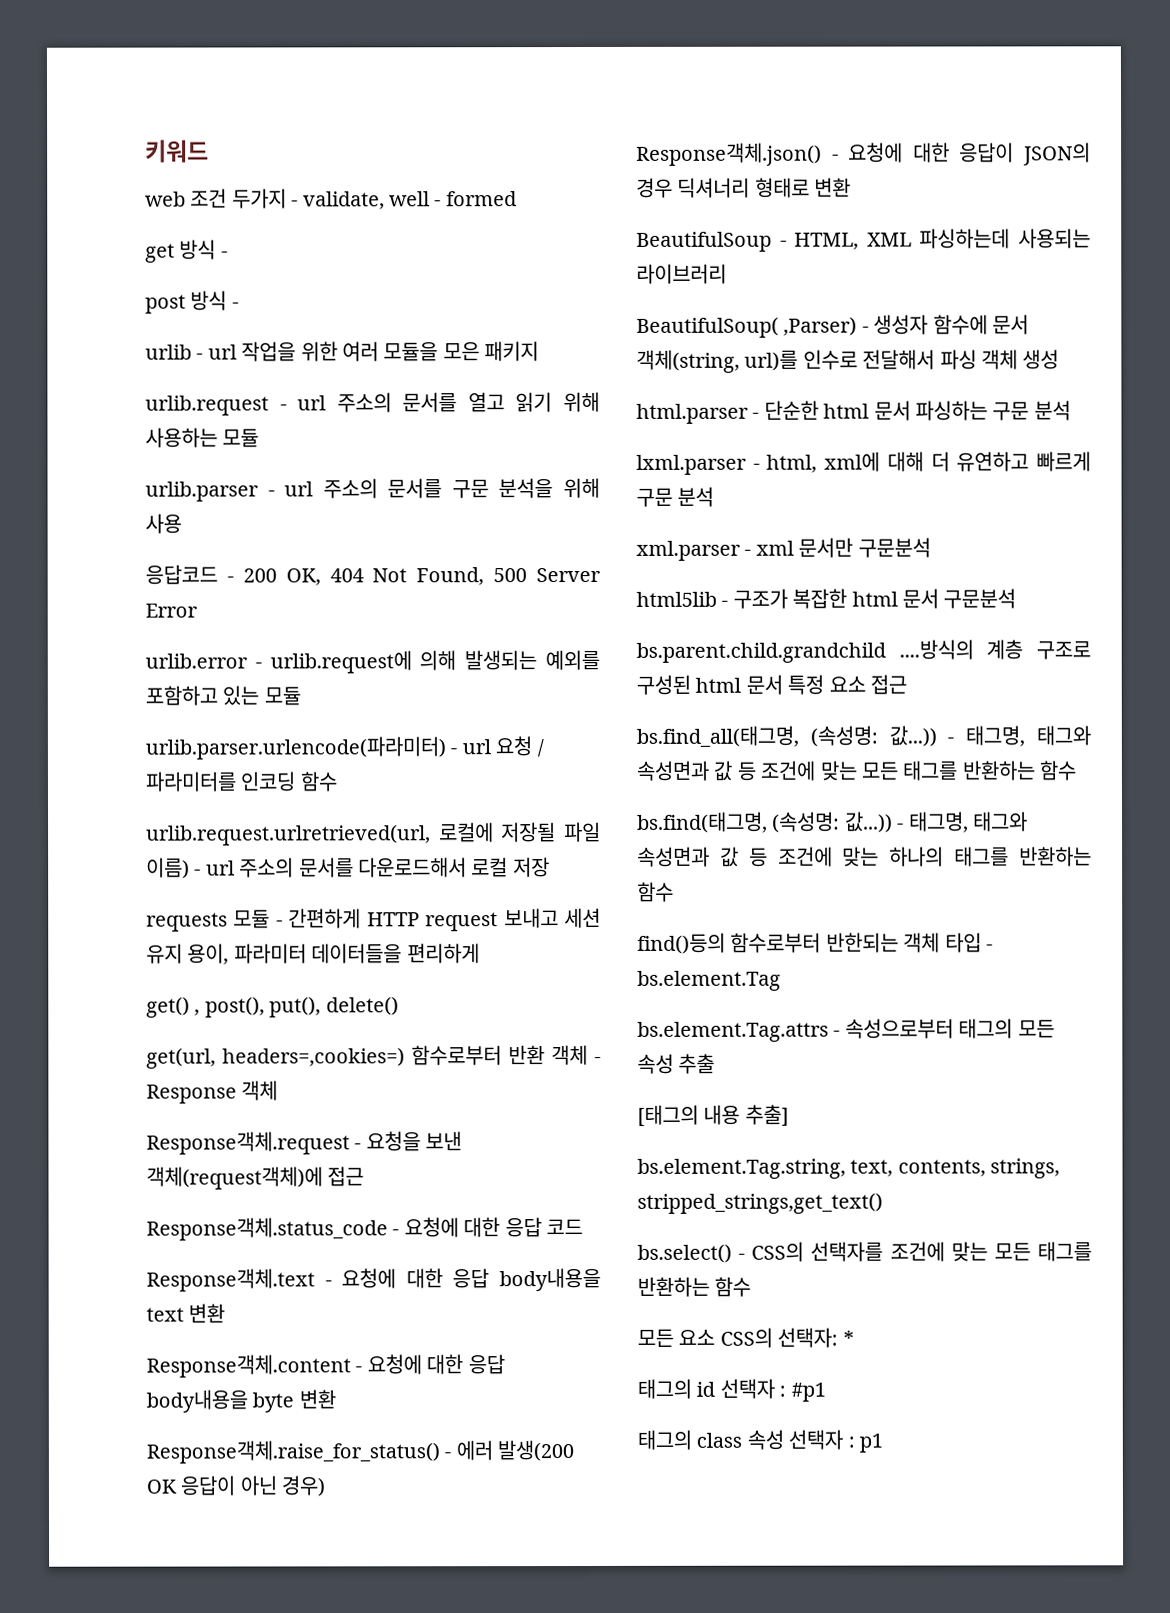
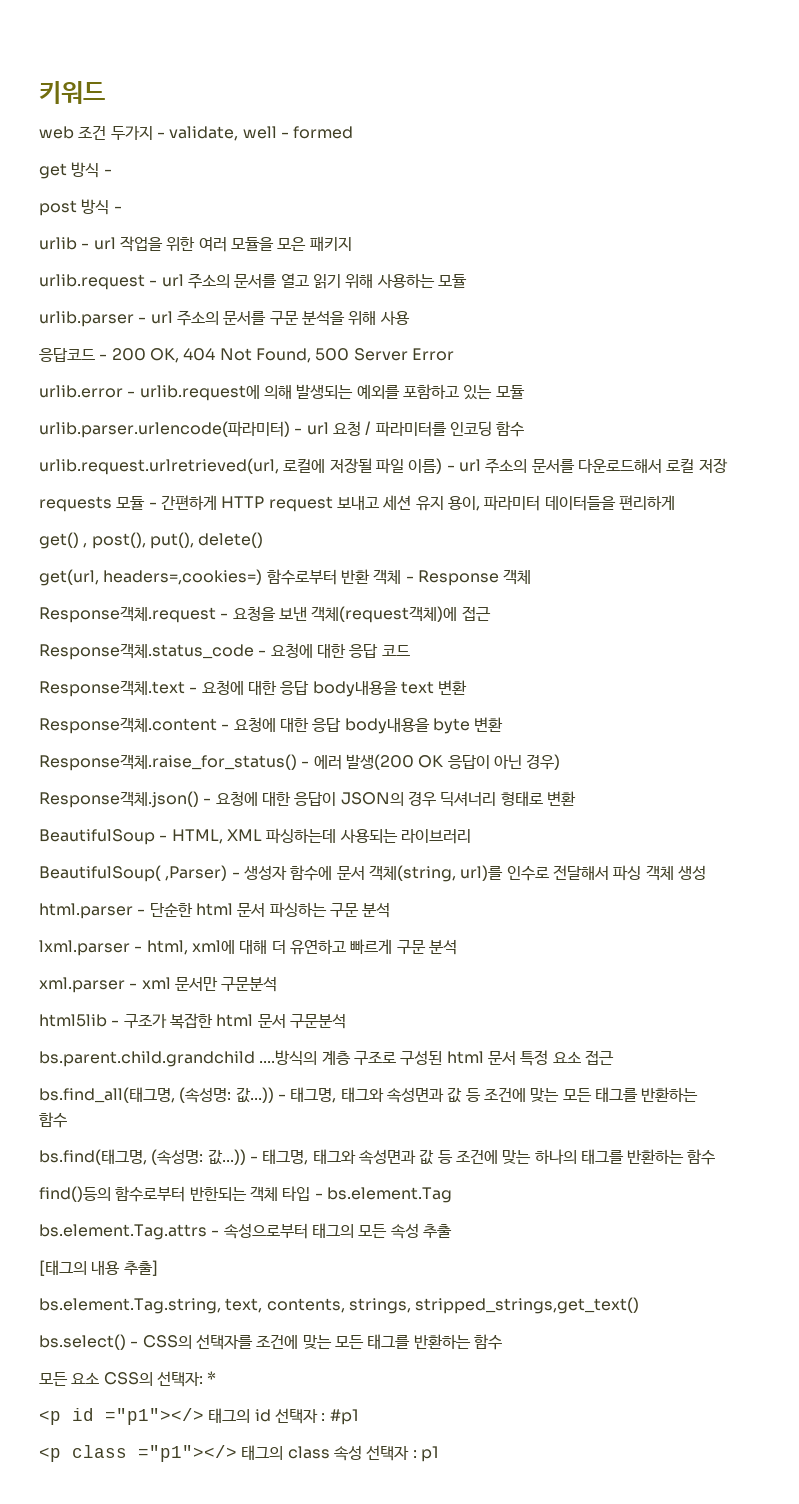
(854, 1338) none -> [39,1408,204,1425] <p id ="p1"></>
(826, 1392) none -> [39,1445,237,1462] <p class ="p1"></>

